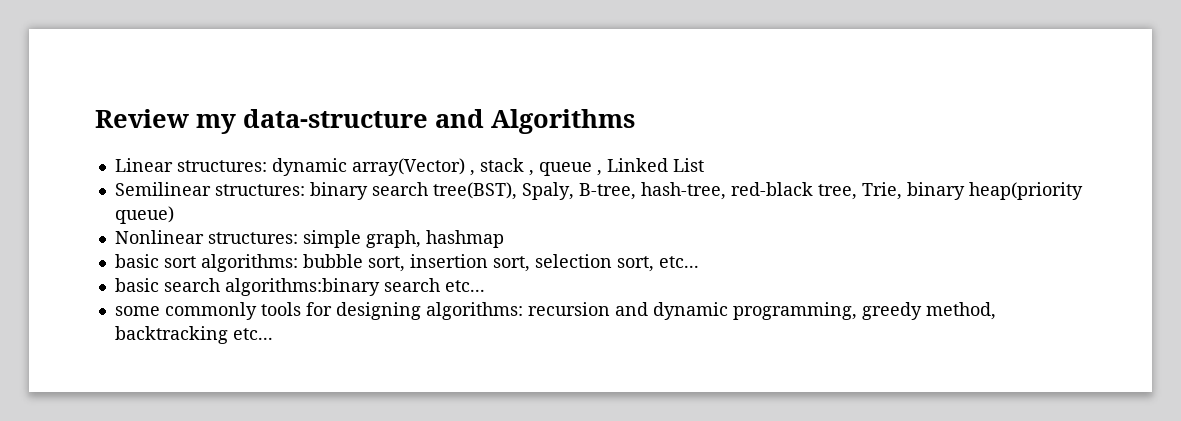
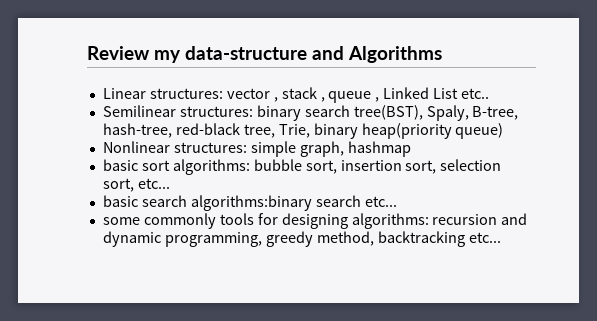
[271,158,465,176] dynamic array(Vector) -> [226,88,270,99] vector
(704, 165) none -> [461,88,490,99] etc..

